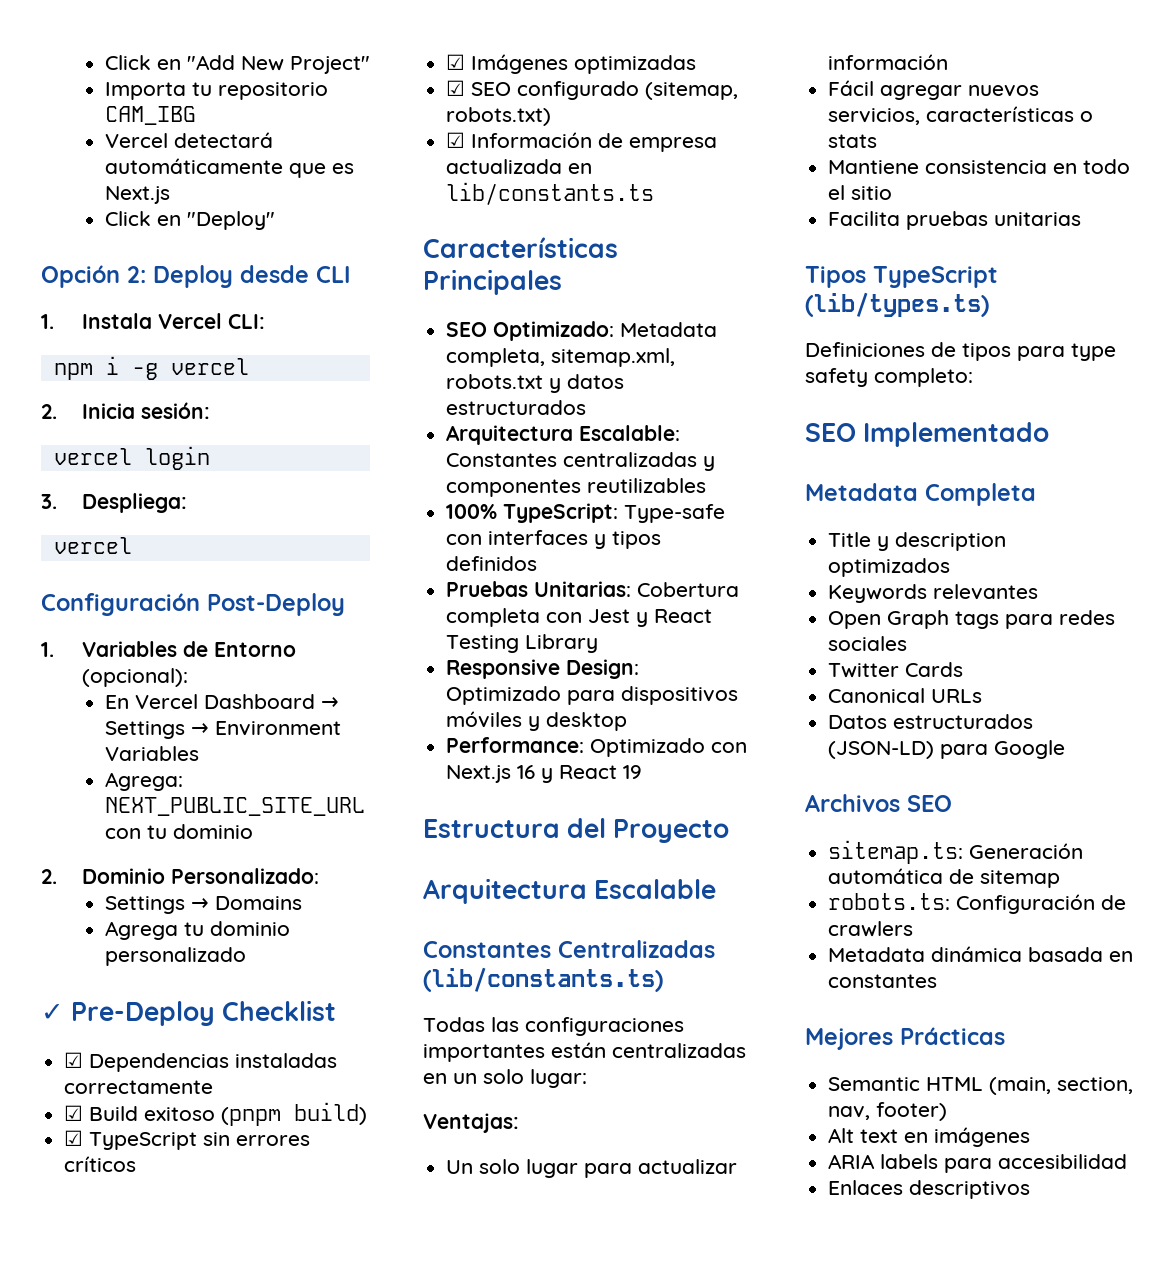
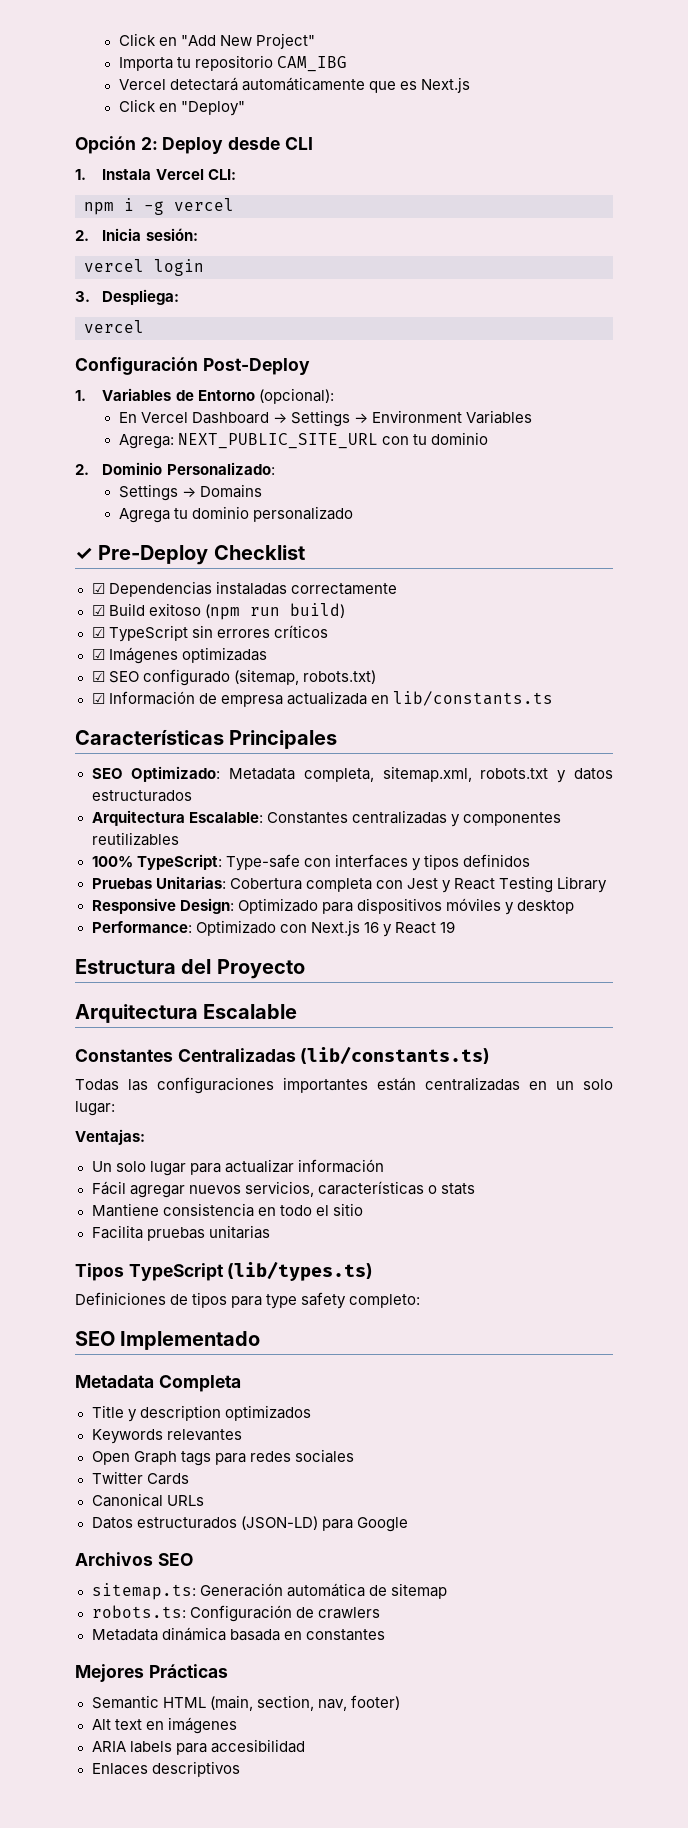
[221,1107,282,1126] (pnpm -> [204,604,280,620] (npm run

